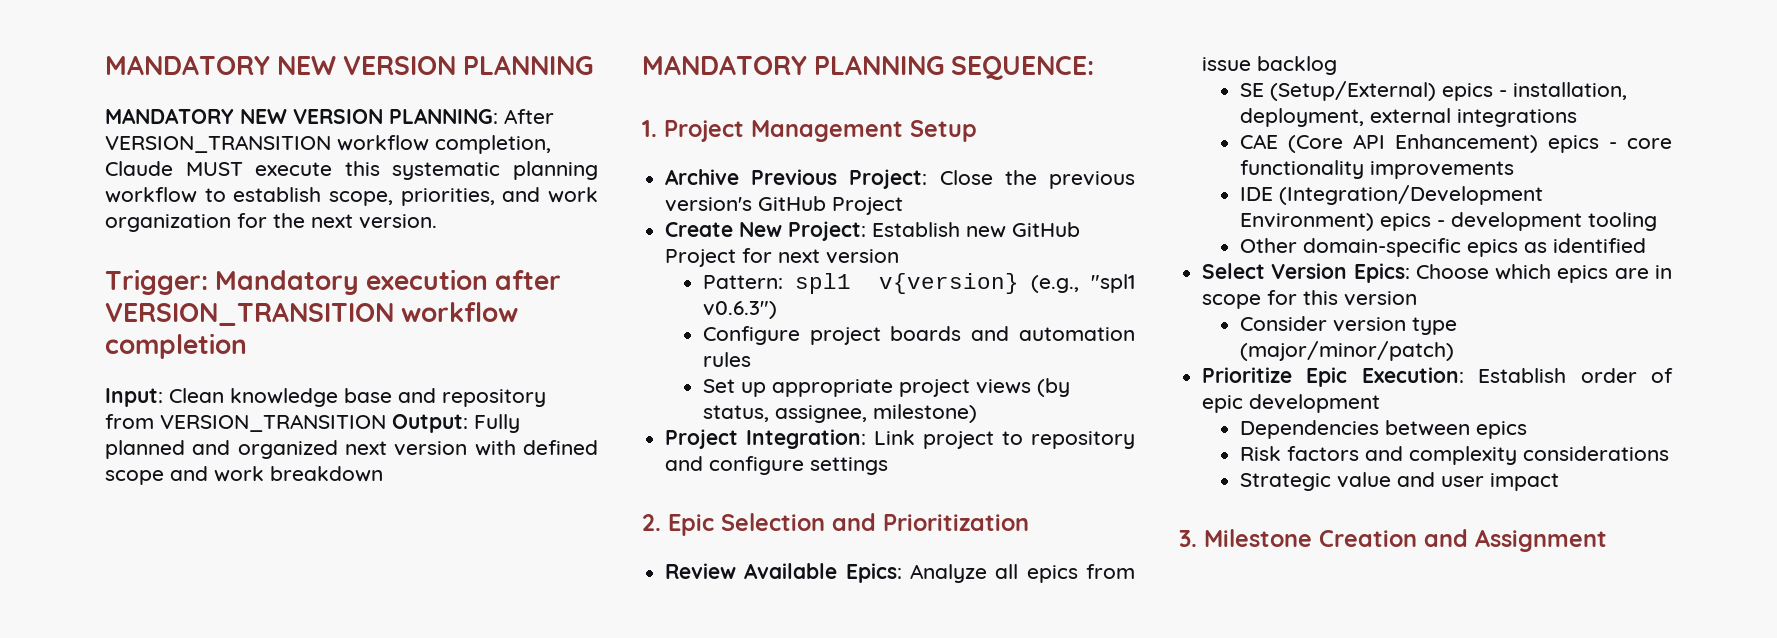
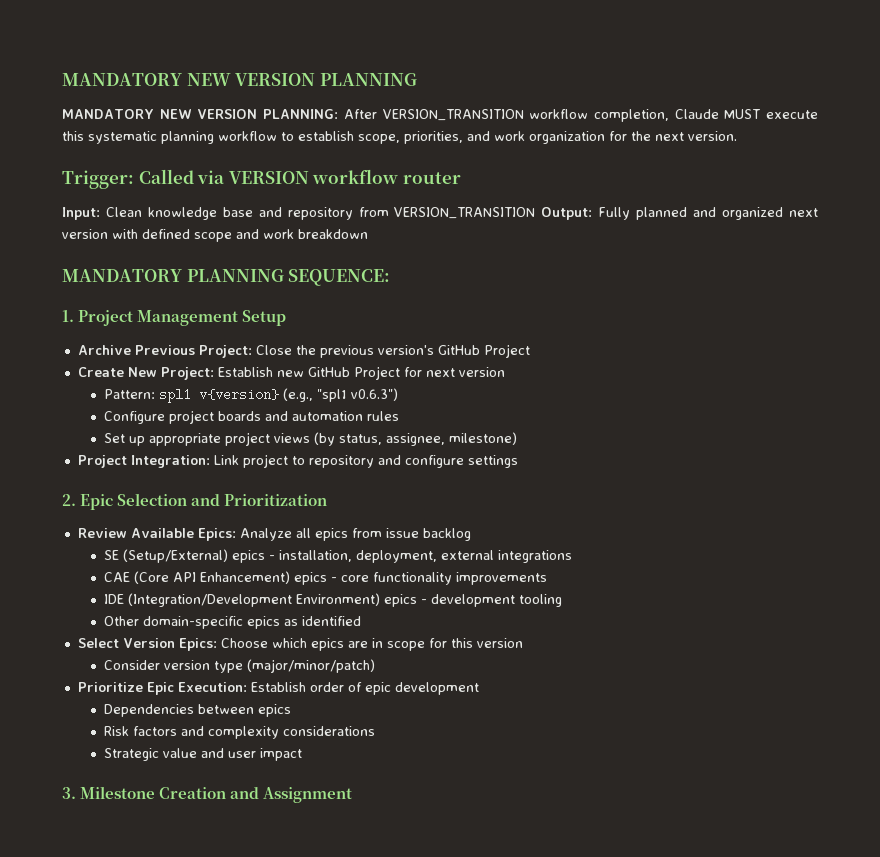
[215,269,562,295] [105,302,519,326] [105,333,247,359] Mandatory execution after VERSION_TRANSITION workflow completion -> [138,169,461,184] Called via VERSION workflow router

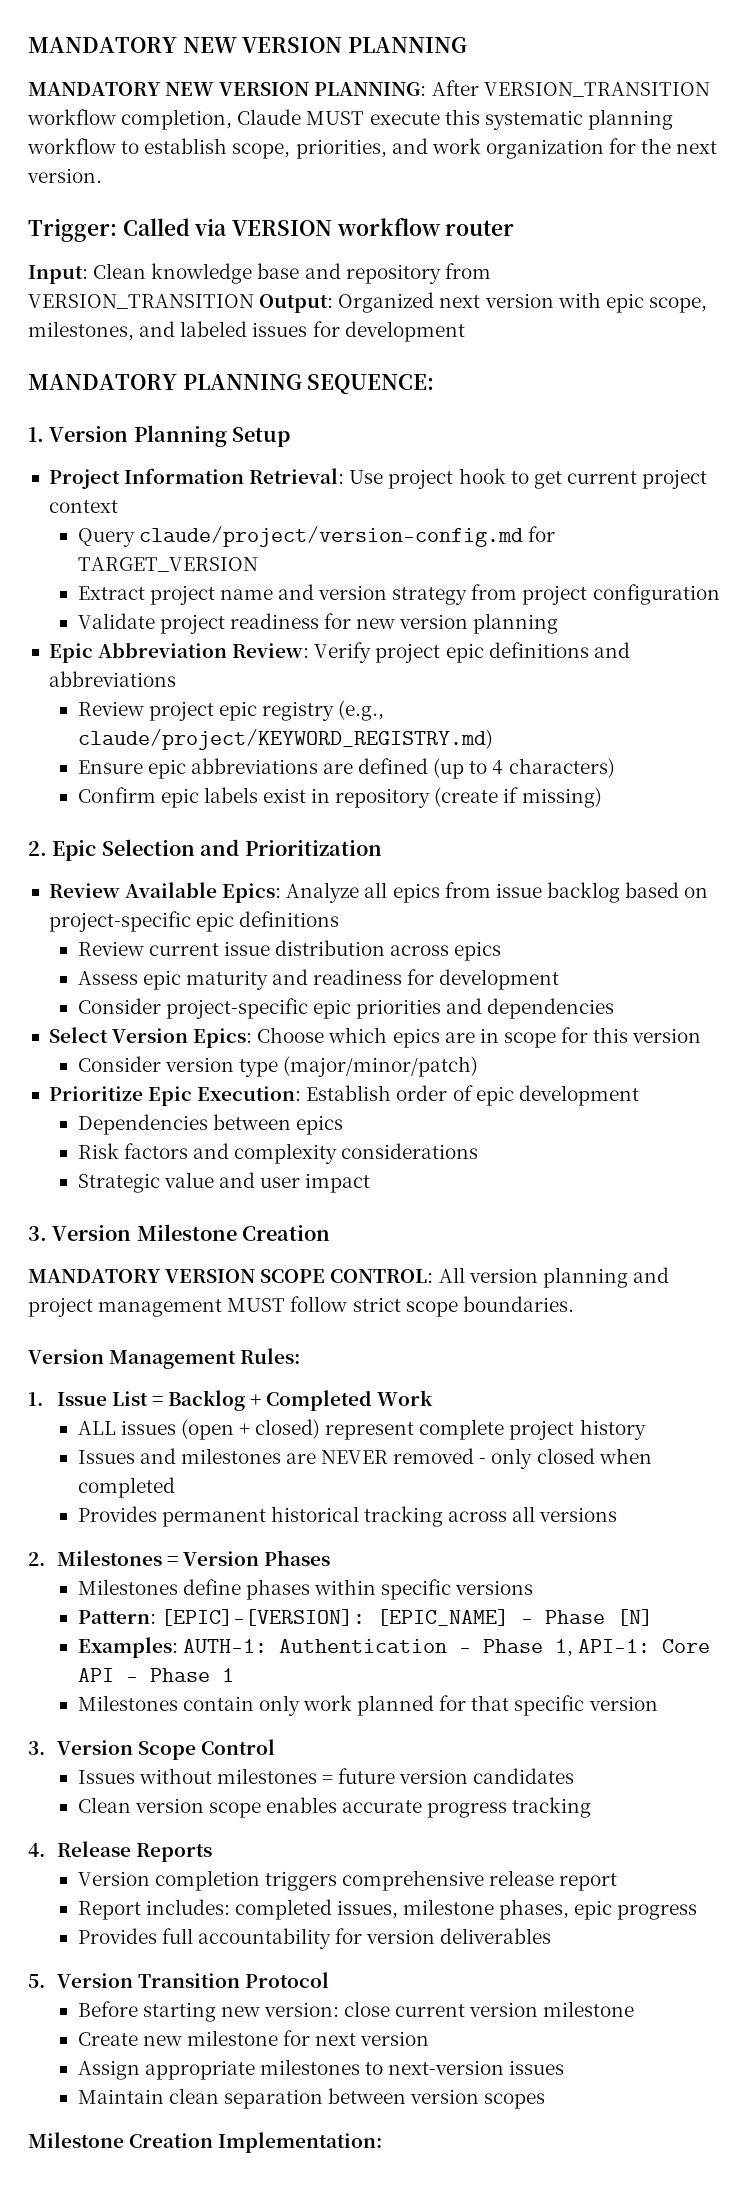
[598,207,818,220] [62,229,368,242] Fully planned and organized next version with defined scope and work breakdown -> [338,292,707,313] [28,321,465,342] Organized next version with epic scope, milestones, and labeled issues for development
[78,310,239,326] Project Management -> [49,425,227,447] Version Planning
[77,344,530,358] [77,366,505,380] [103,388,398,403] [103,410,399,424] [103,432,517,446] [77,454,518,468] Archive Previous Project: Close the previous version's GitHub Project // Create New Project: Establish new GitHub Project for next version // Pattern: spl1 v{version} (e.g., "spl1 v0.6.3") // Configure project boards and automation rules // Set up appropriate project views (by status, assignee, milestone) // Project Integration: Link project to repository and configure settings -> [48,468,708,489] [48,500,118,513] [77,526,555,547] [77,557,258,572] [77,584,720,605] [77,613,559,634] [48,642,630,663] [48,671,176,687] [77,700,385,721] [77,729,493,750] [77,758,615,779] [77,787,602,808] Project Information Retrieval: Use project hook to get current project context // Query claude/project/version-config.md for TARGET_VERSION // Extract project name and version strategy from project configuration // Validate project readiness for new version planning // Epic Abbreviation Review: Verify project epic definitions and abbreviations // Review project epic registry (e.g., claude/project/KEYWORD_REGISTRY.md) // Ensure epic abbreviations are defined (up to 4 characters) // Confirm epic labels exist in repository (create if missing)
[103,549,572,563] [103,571,547,585] [103,593,562,607] [103,616,361,629] // SE (Setup/External) epics - installation, deployment, external integrations // CAE (Core API Enhancement) epics - core functionality improvements // IDE (Integration/Development Environment) epics - development tooling // Other domain-specific epics as identified -> [625,882,709,898] [48,911,340,932] [77,940,502,961] [77,969,560,990] [77,998,615,1019] based on project-specific epic definitions // Review current issue distribution across epics // Assess epic maturity and readiness for development // Consider project-specific epic priorities and dependencies
[80,786,353,803] Milestone Creation and Assignment -> [52,1224,331,1241] [28,1267,669,1288] [28,1296,574,1317] [28,1348,301,1369] [28,1390,434,1411] [77,1419,646,1440] [77,1448,652,1469] [77,1477,175,1498] [77,1506,618,1527] [28,1550,331,1566] [77,1579,534,1600] [77,1609,653,1626] [77,1637,710,1658] [77,1668,234,1682] [77,1695,658,1716] [28,1739,275,1760] [77,1768,575,1784] [77,1797,592,1818] [28,1841,212,1862] [77,1870,618,1891] [77,1899,698,1920] [77,1928,552,1949] [28,1972,329,1988] [77,2001,635,2022] [77,2030,430,2046] [77,2059,565,2080] [77,2088,546,2109] [28,2132,383,2153] Version Milestone Creation // MANDATORY VERSION SCOPE CONTROL: All version planning and project management MUST follow strict scope boundaries. // Version Management Rules: // 1. Issue List = Backlog + Completed Work // ALL issues (open + closed) represent complete project history // Issues and milestones are NEVER removed - only closed when completed // Provides permanent historical tracking across all versions // 2. Milestones = Version Phases // Milestones define phases within specific versions // Pattern: [EPIC]-[VERSION]: [EPIC_NAME] - Phase [N] // Examples: AUTH-1: Authentication - Phase 1, API-1: Core API - Phase 1 // Milestones contain only work planned for that specific version // 3. Version Scope Control // Issues without milestones = future version candidates // Clean version scope enables accurate progress tracking // 4. Release Reports // Version completion triggers comprehensive release report // Report includes: completed issues, milestone phases, epic progress // Provides full accountability for version deliverables // 5. Version Transition Protocol // Before starting new version: close current version milestone // Create new milestone for next version // Assign appropriate milestones to next-version issues // Maintain clean separation between version scopes // Milestone Creation Implementation:

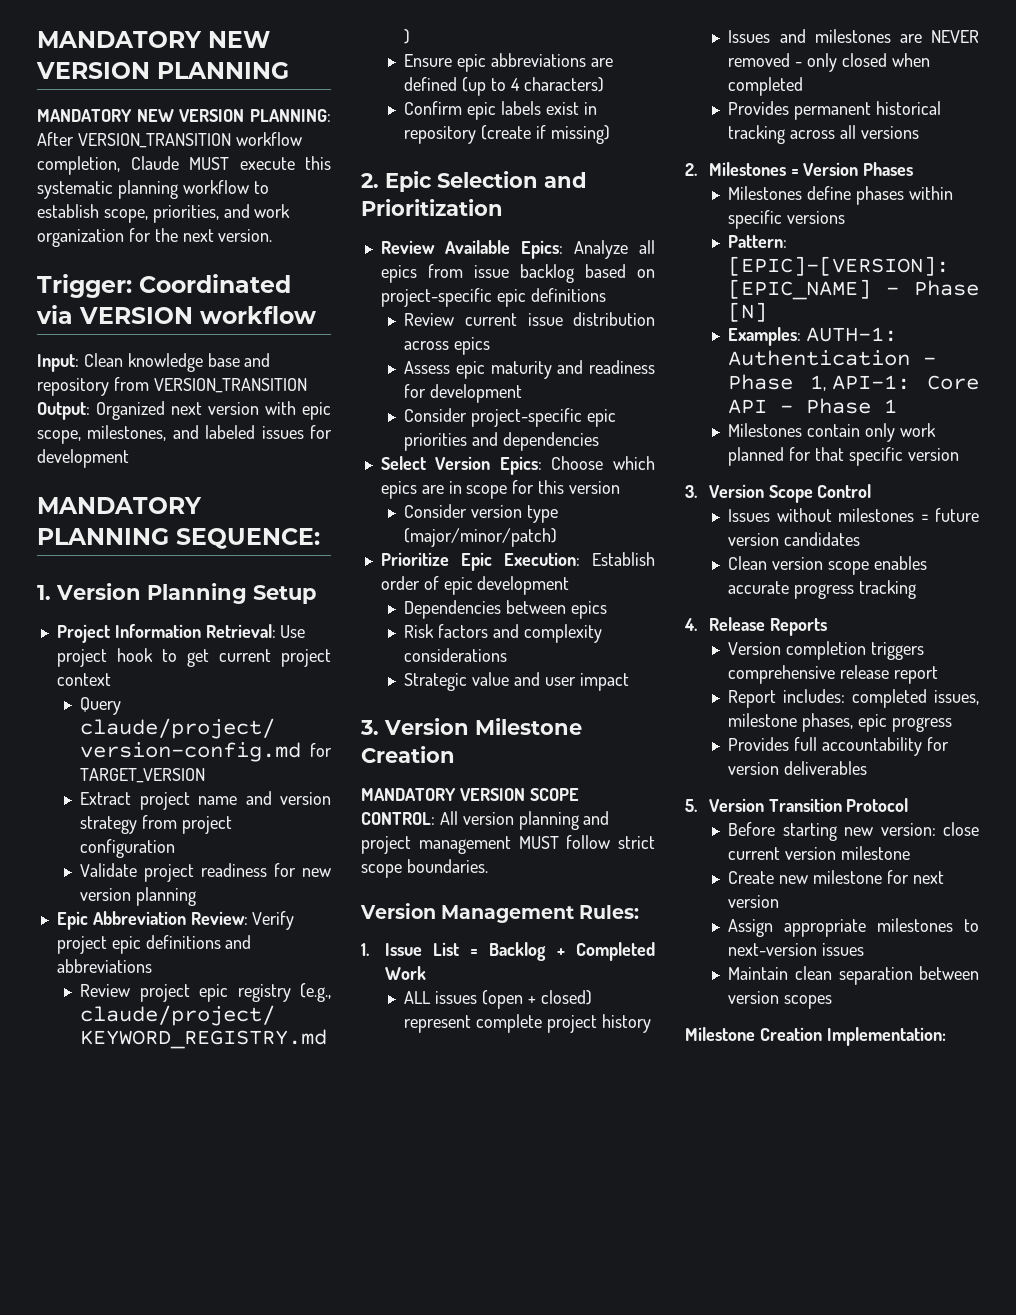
[122,218,190,236] Called -> [139,274,291,293] Coordinated
[445,220,515,236] router -> (316, 315) none

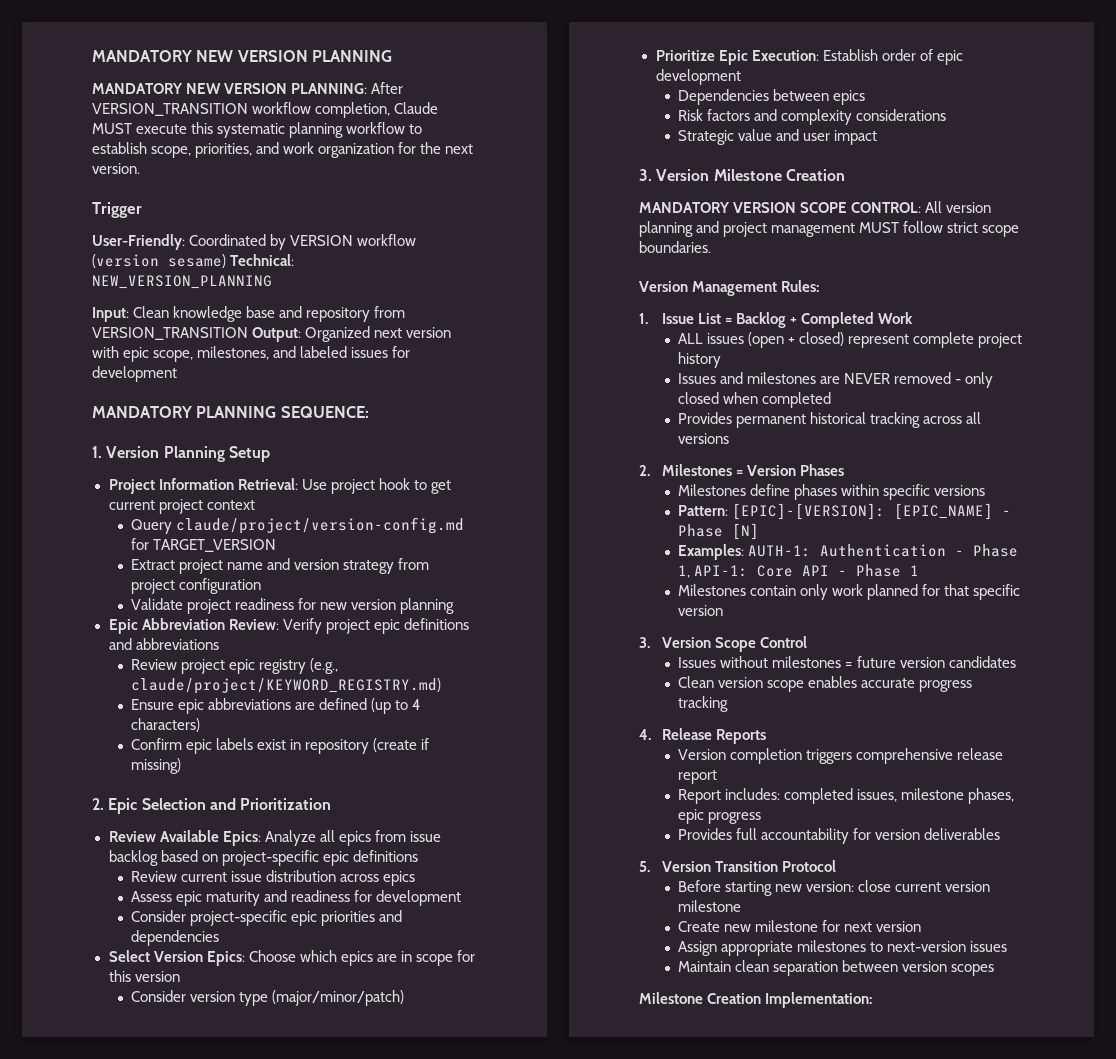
[37,274,291,298] [36,305,316,324] Trigger: Coordinated via VERSION workflow -> [92,202,142,218] [92,234,417,250] [92,254,295,268] [92,275,272,289] Trigger // User-Friendly: Coordinated by VERSION workflow (version sesame) Technical: NEW_VERSION_PLANNING

